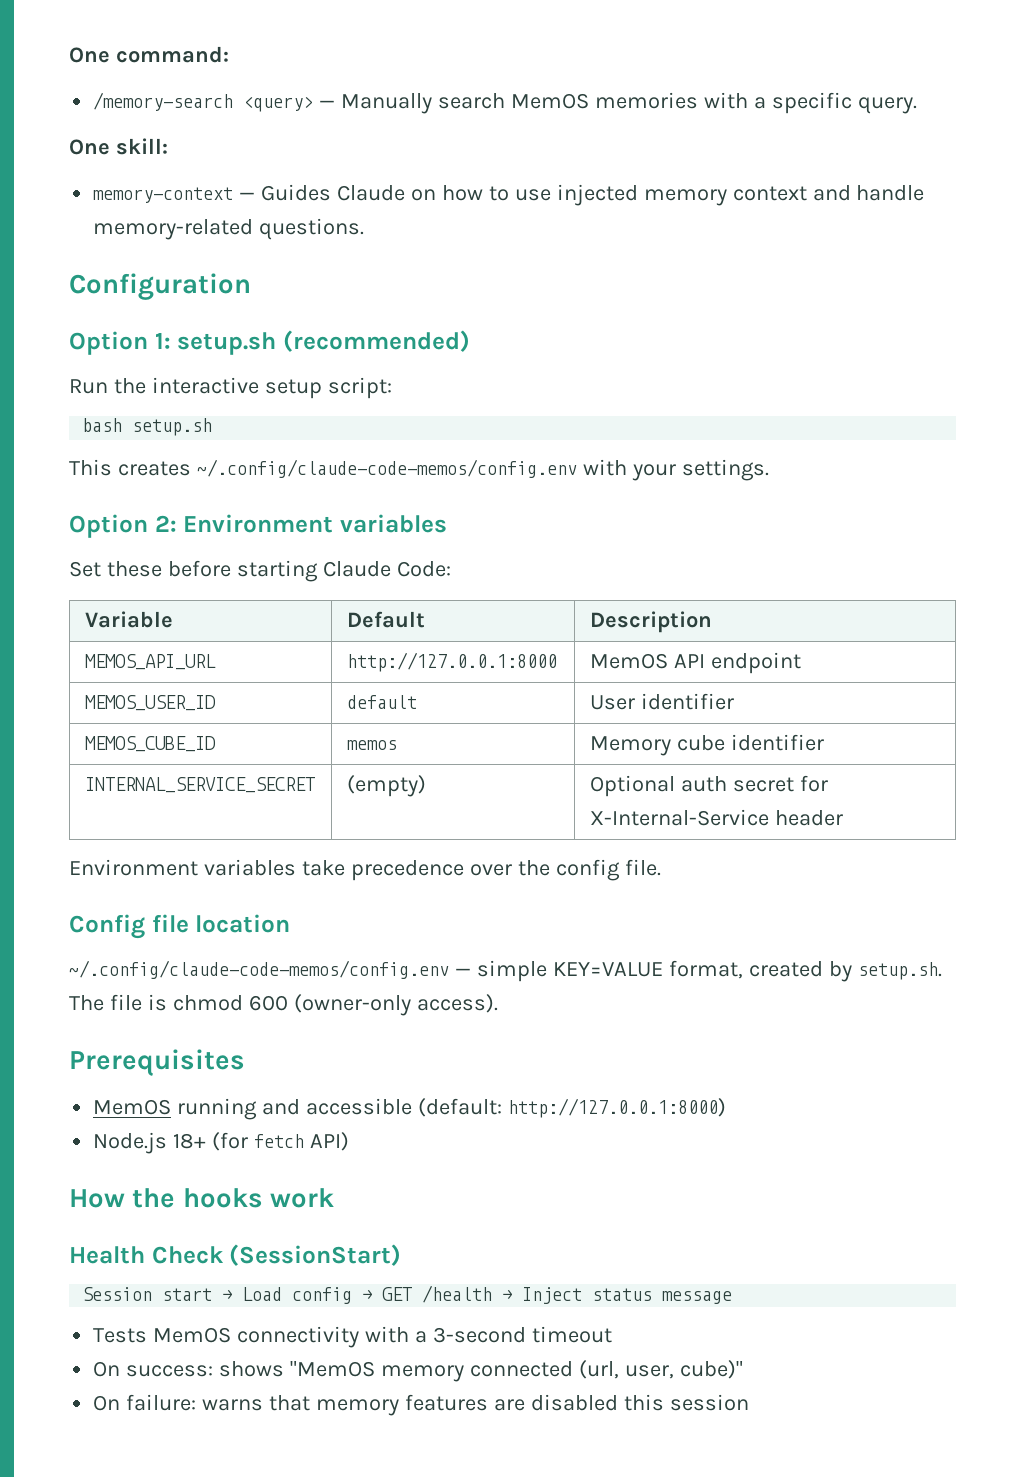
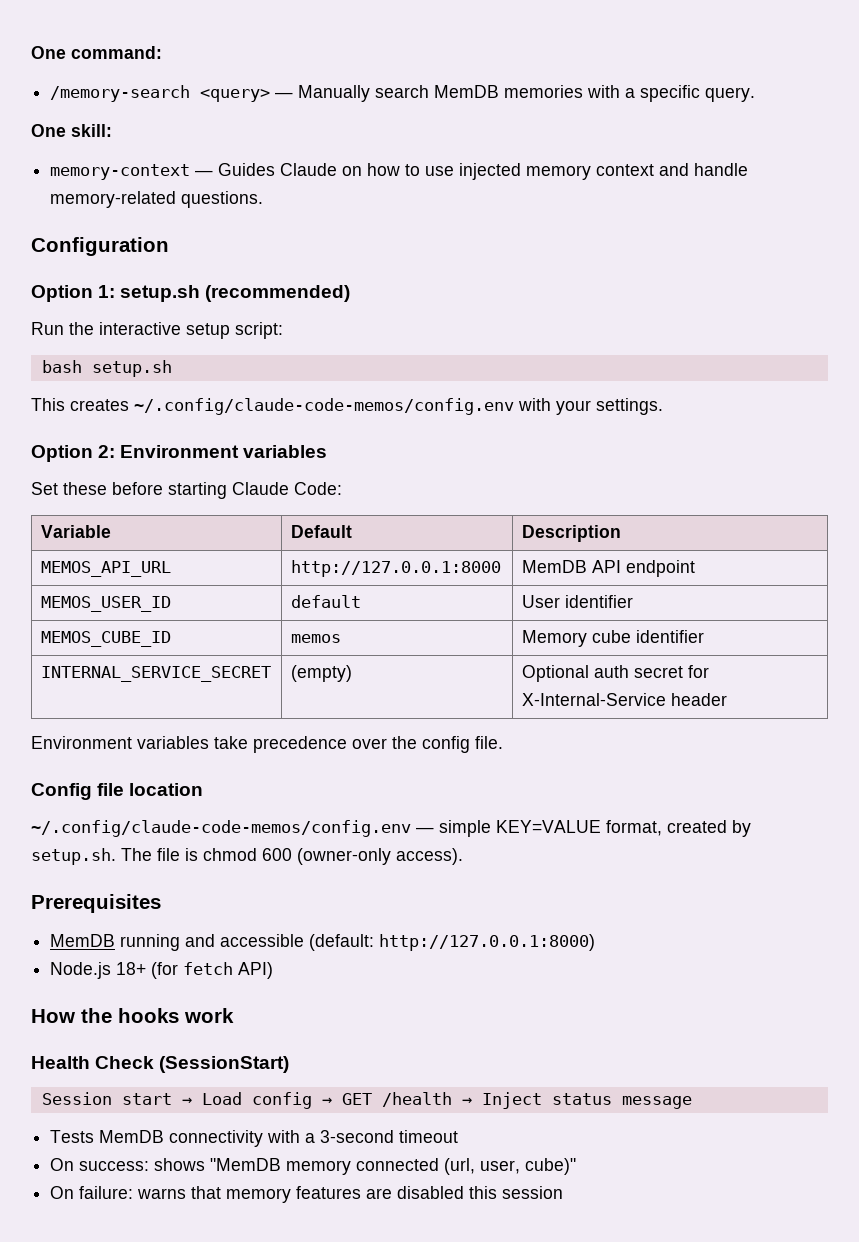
[510,93,589,109] MemOS -> [434,85,500,98] MemDB
[589,653,668,669] MemOS -> [521,560,587,573] MemDB
[93,1099,172,1115] MemOS -> [50,934,116,947] MemDB
[153,1327,232,1343] MemOS -> [99,1130,165,1143] MemDB
[290,1361,376,1377] "MemOS -> [210,1158,282,1171] "MemDB

